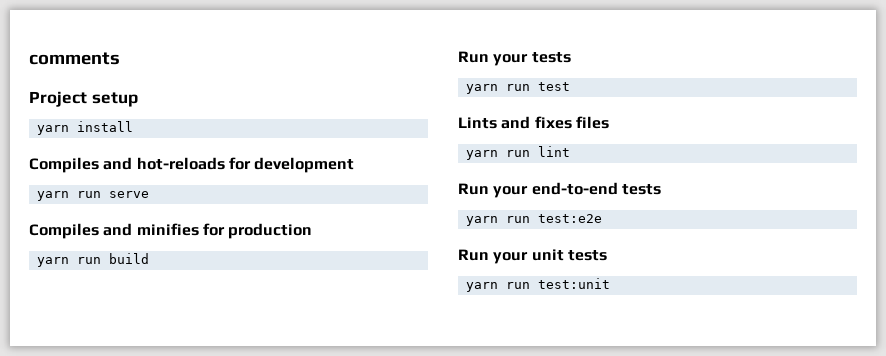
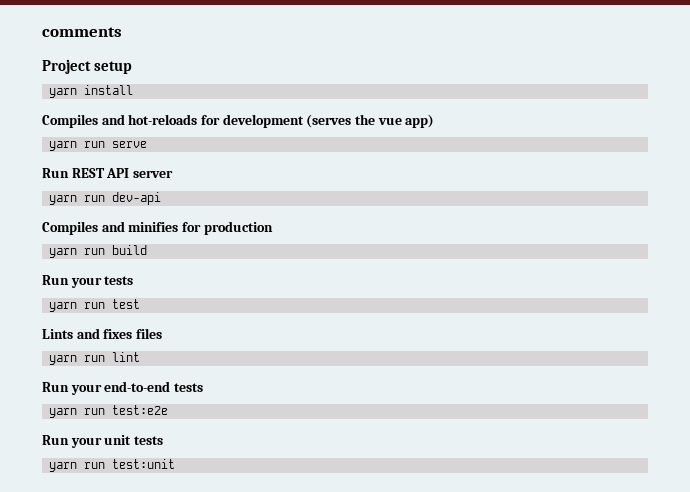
(355, 165) none -> [306,114,435,128] (serves the vue app)
(149, 194) none -> [42,168,173,178] [49,192,162,205] // Run REST API server // yarn run dev-api

